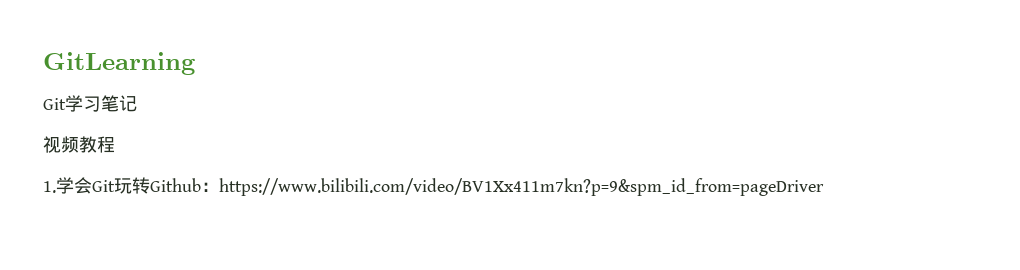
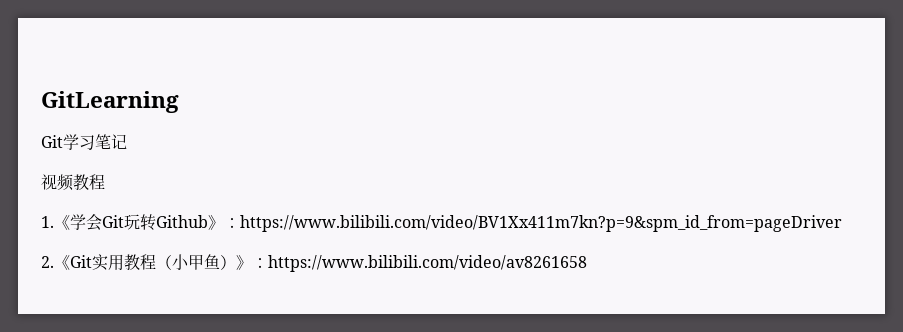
(56, 187) none -> [54,215,70,230] 《
(201, 185) none -> [208,215,224,230] 》
(824, 187) none -> [41,254,587,272] // 2.《Git实用教程（小甲鱼）》：https://www.bilibili.com/video/av8261658

